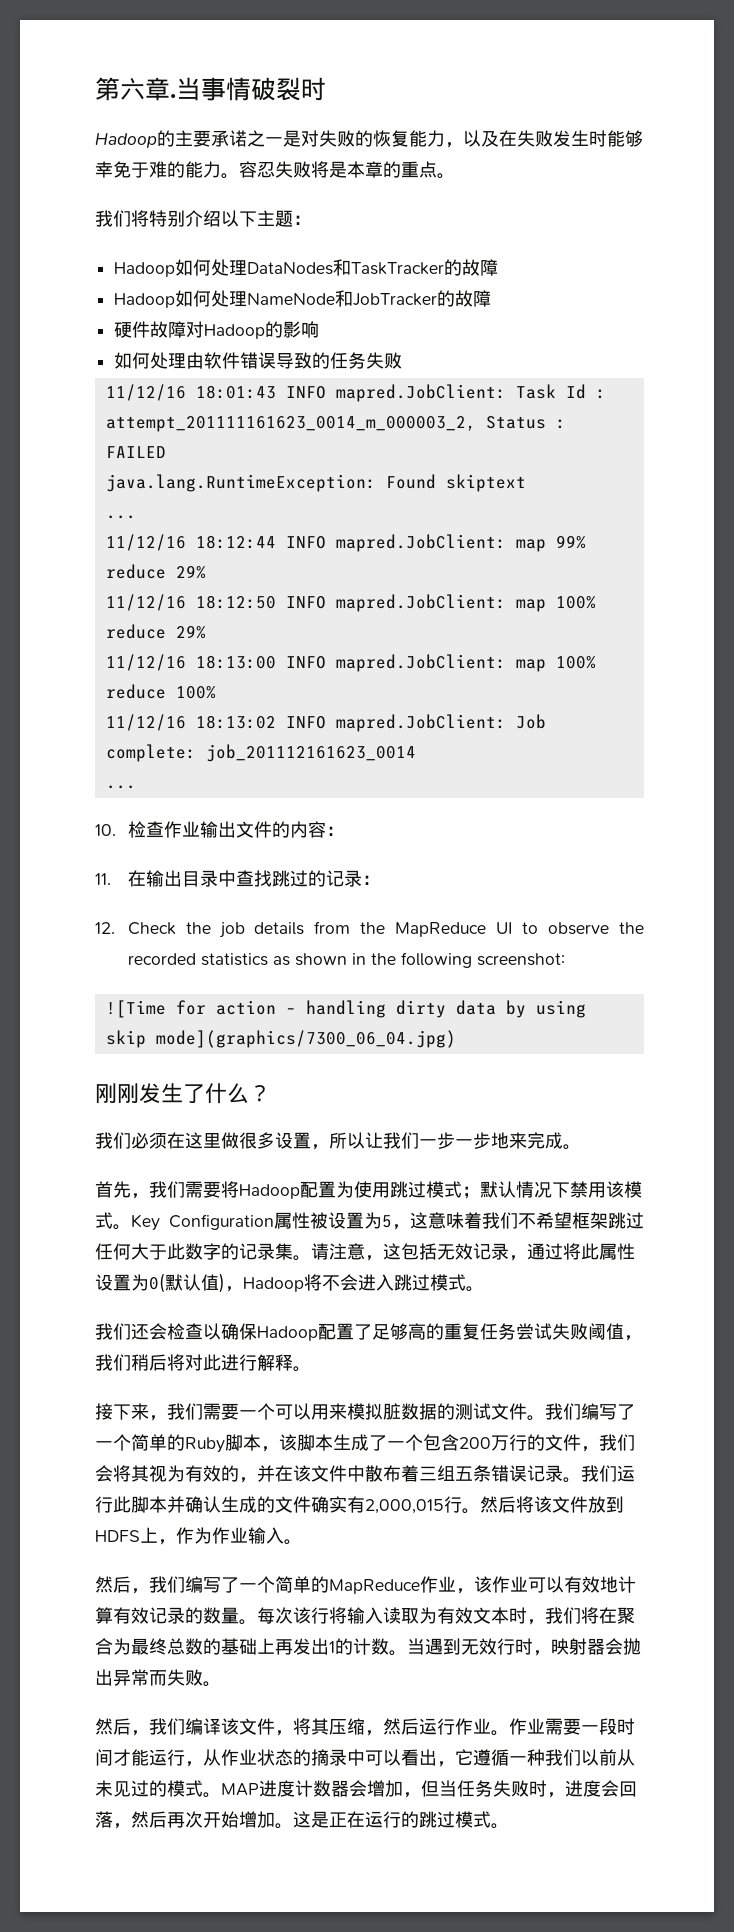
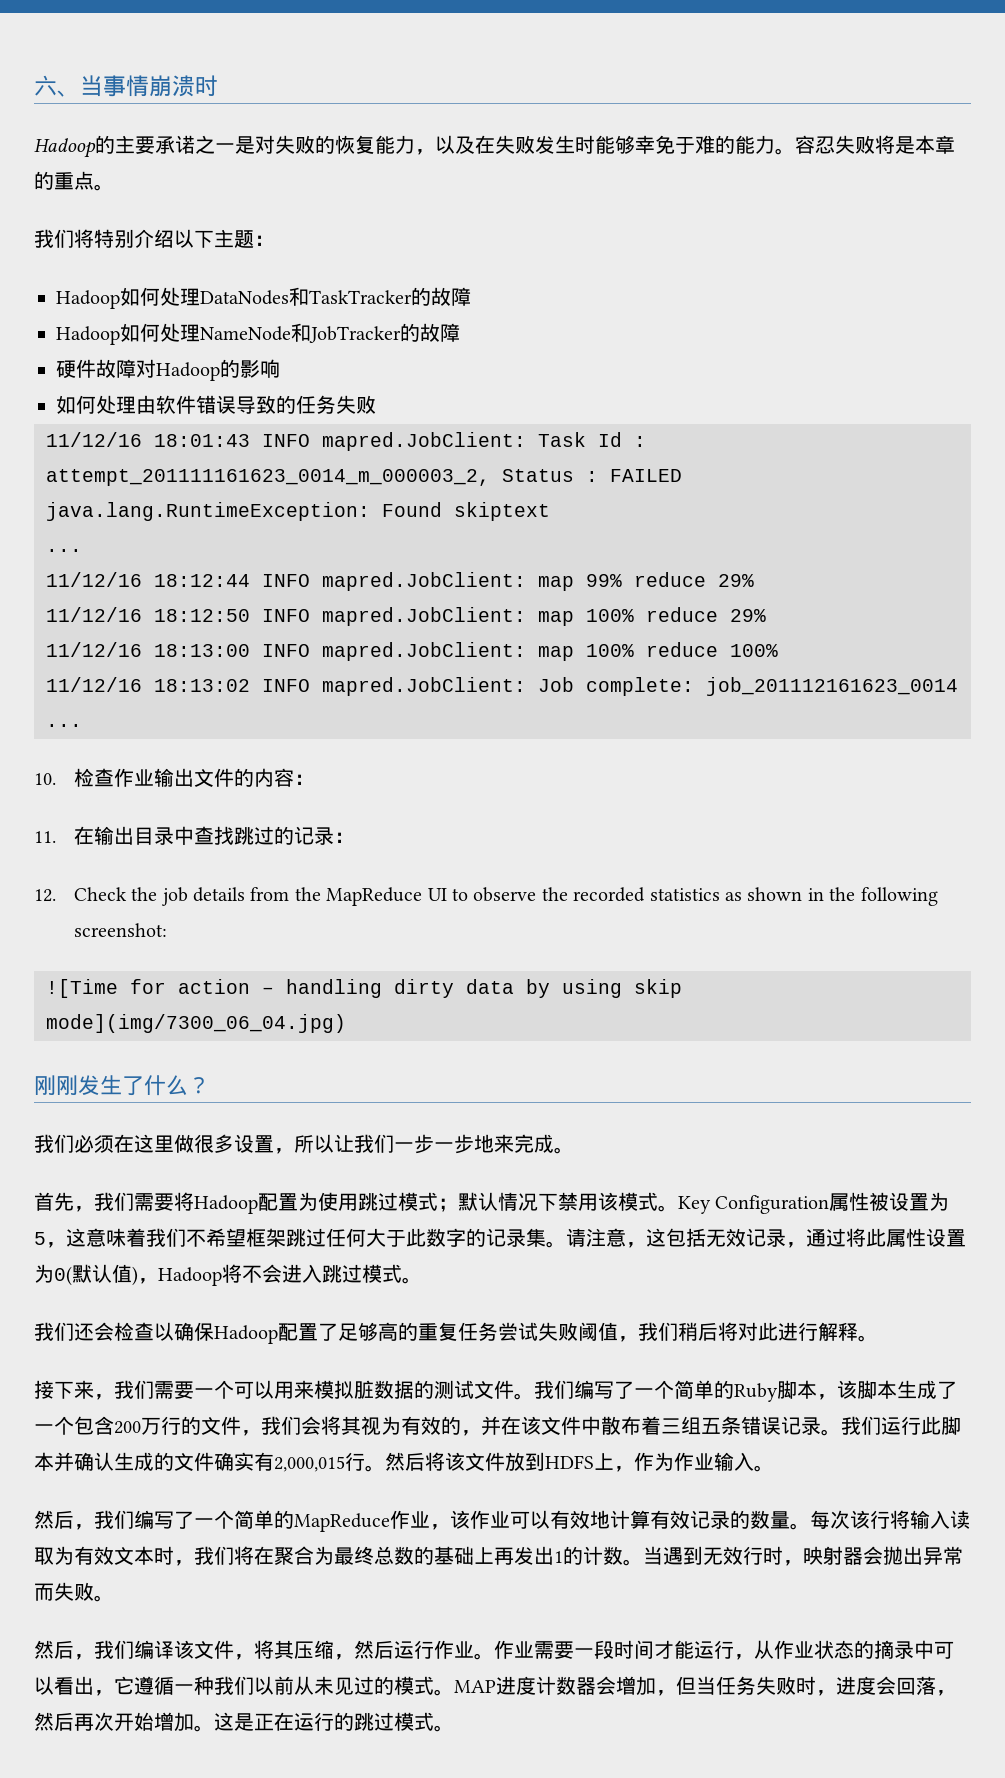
[95,77,301,101] 第六章.当事情破裂 -> [34,75,195,97] 六、当事情崩溃
[155,1030,456,1048] mode](graphics/7300_06_04.jpg) -> [46,1014,346,1033] mode](img/7300_06_04.jpg)

